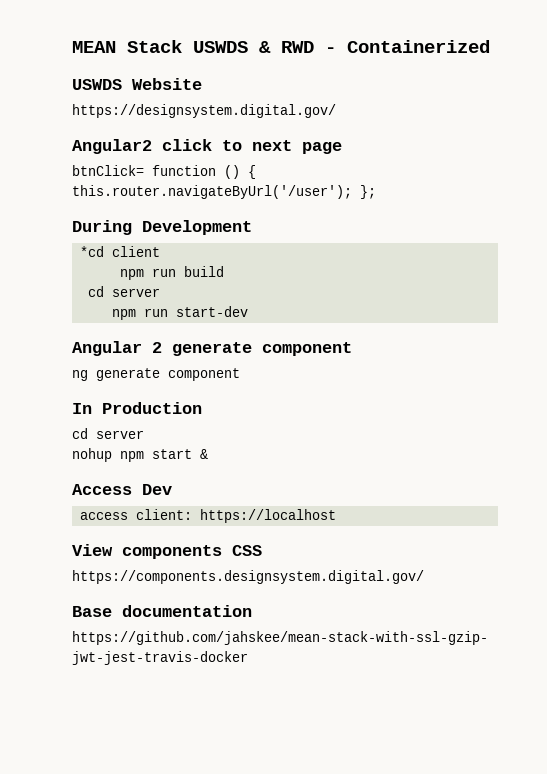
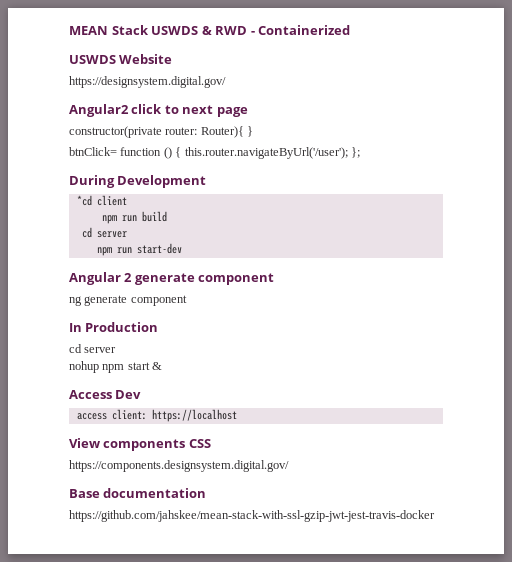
(342, 148) none -> [69,126,254,138] // constructor(private router: Router){ }

